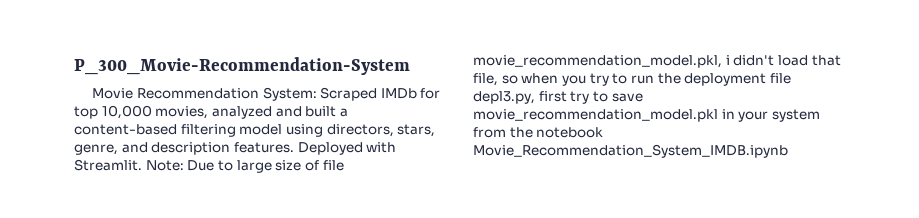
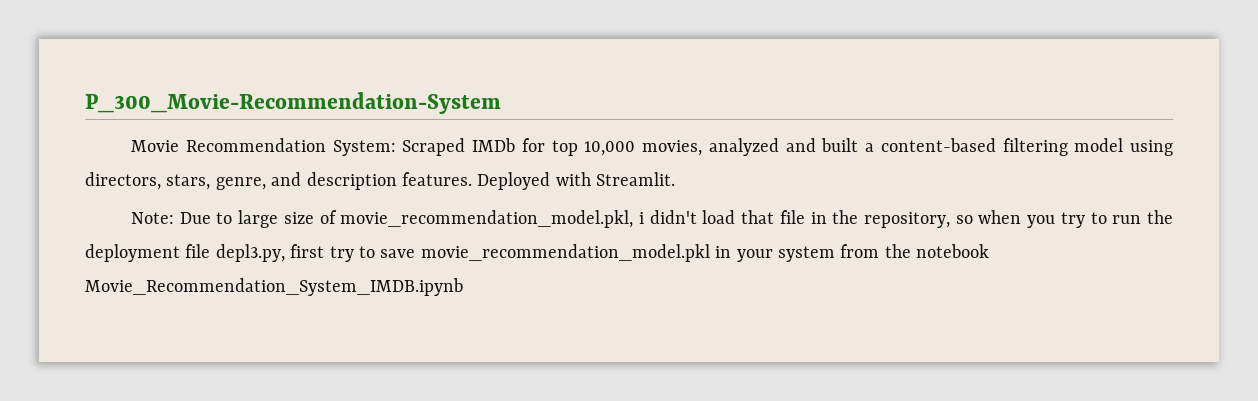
(142, 165) none -> (676, 179) //
[322,160,344,171] file -> (337, 217) none
[473,73,498,86] file, -> [779,210,951,228] file in the repository,

